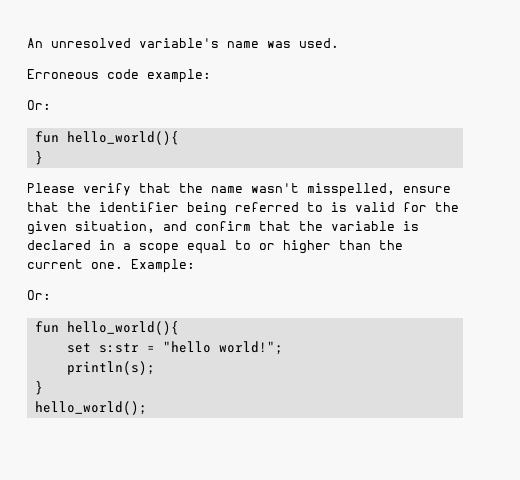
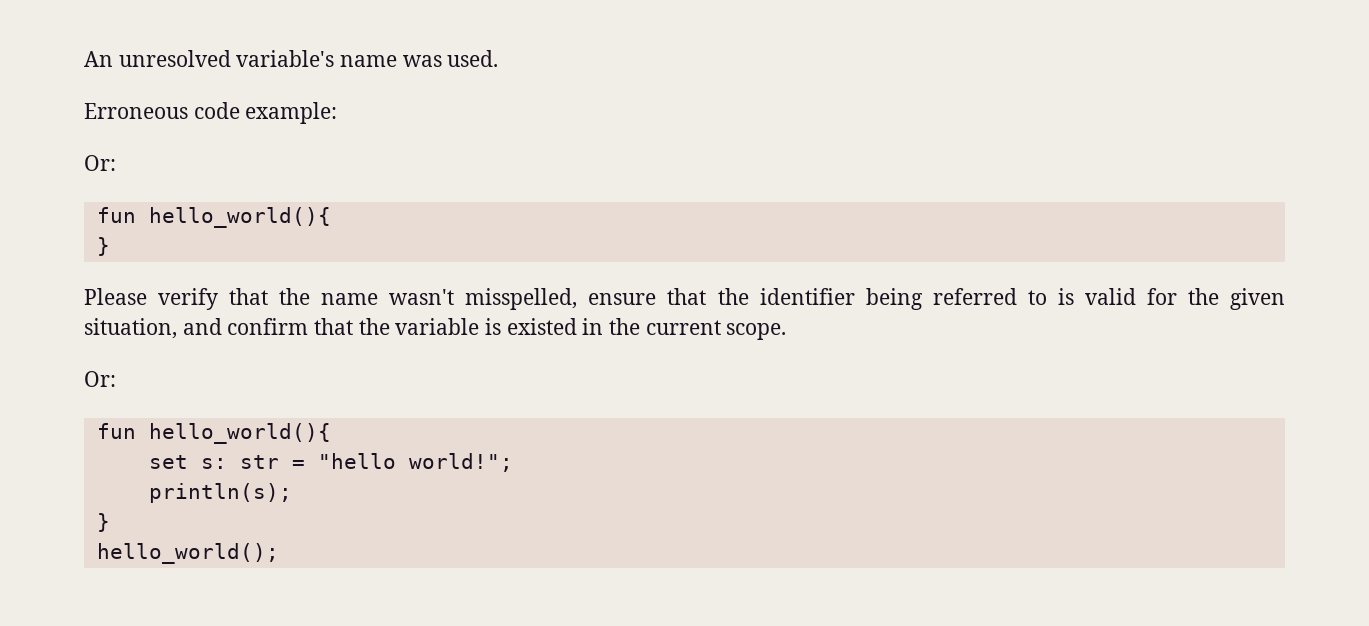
[27,240,403,254] [27,259,195,273] declared in a scope equal to or higher than the current one. Example: -> [506,318,787,340] existed in the current scope.
[98,343,139,353] s:str -> [200,455,279,469] s: str

